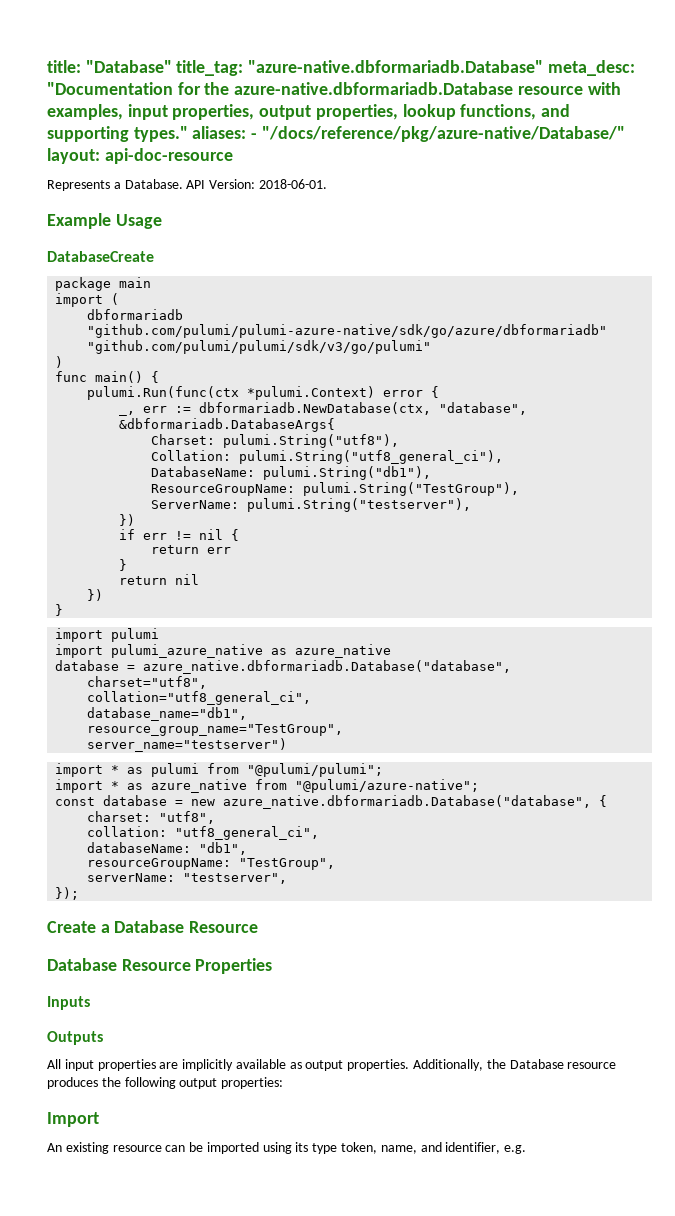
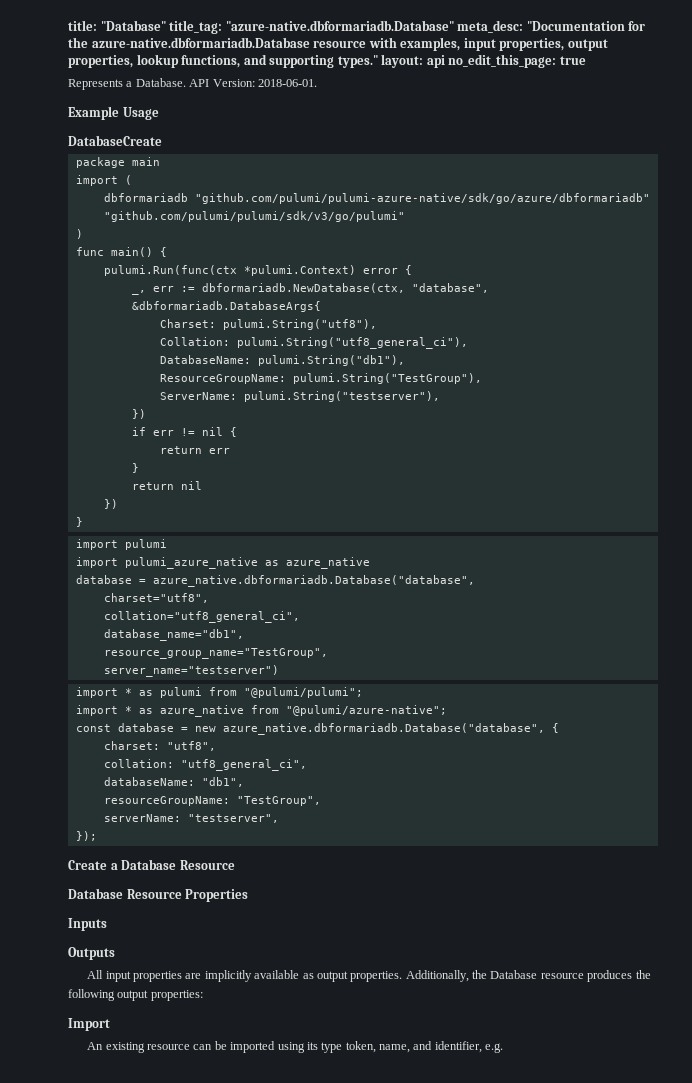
[192,126,625,142] [47,148,233,164] aliases: - "/docs/reference/pkg/azure-native/Database/" layout: api-doc-resource -> [381,54,586,68] layout: api no_edit_this_page: true

